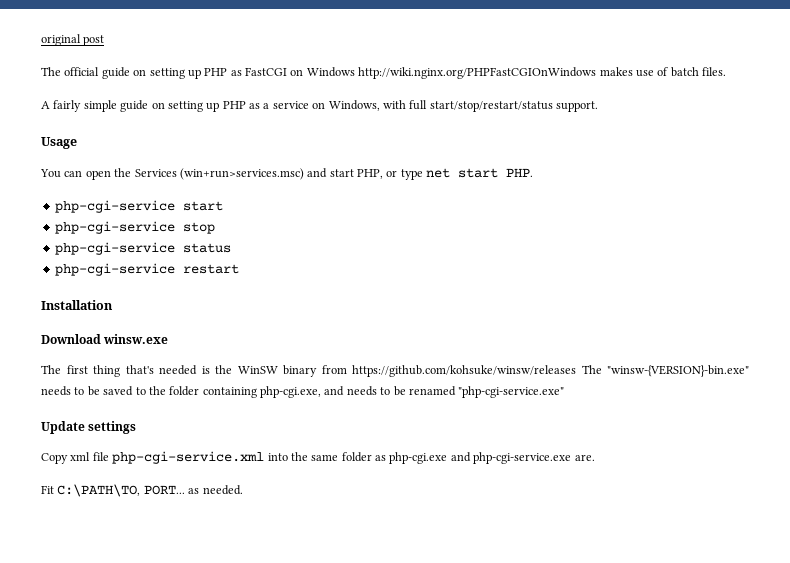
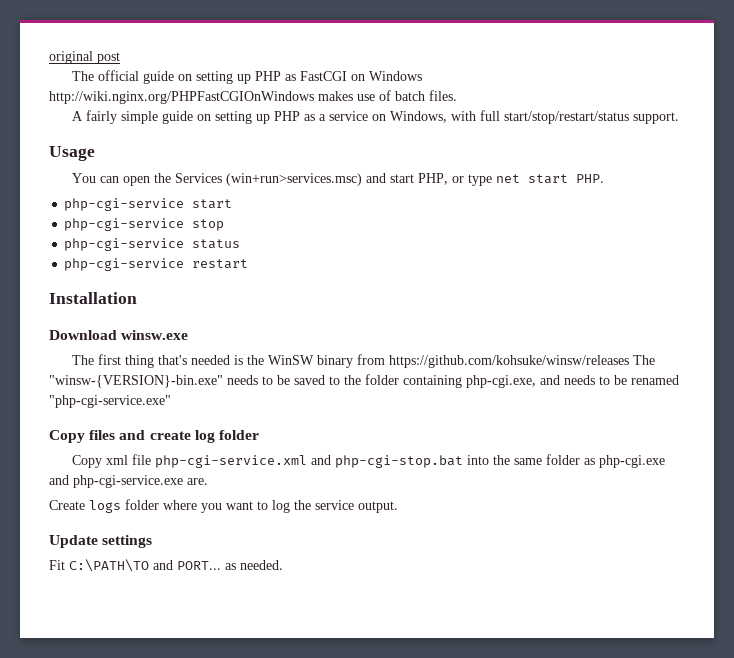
[41,421,137,434] Update settings -> [49,430,259,443] Copy files and create log folder
(265, 457) none -> [310,455,463,468] and php-cgi-stop.bat
(595, 457) none -> [49,499,398,513] [49,535,153,548] // Create logs folder where you want to log the service output. // Update settings
[57,484,141,497] C:\PATH\TO, -> [69,559,173,572] C:\PATH\TO and

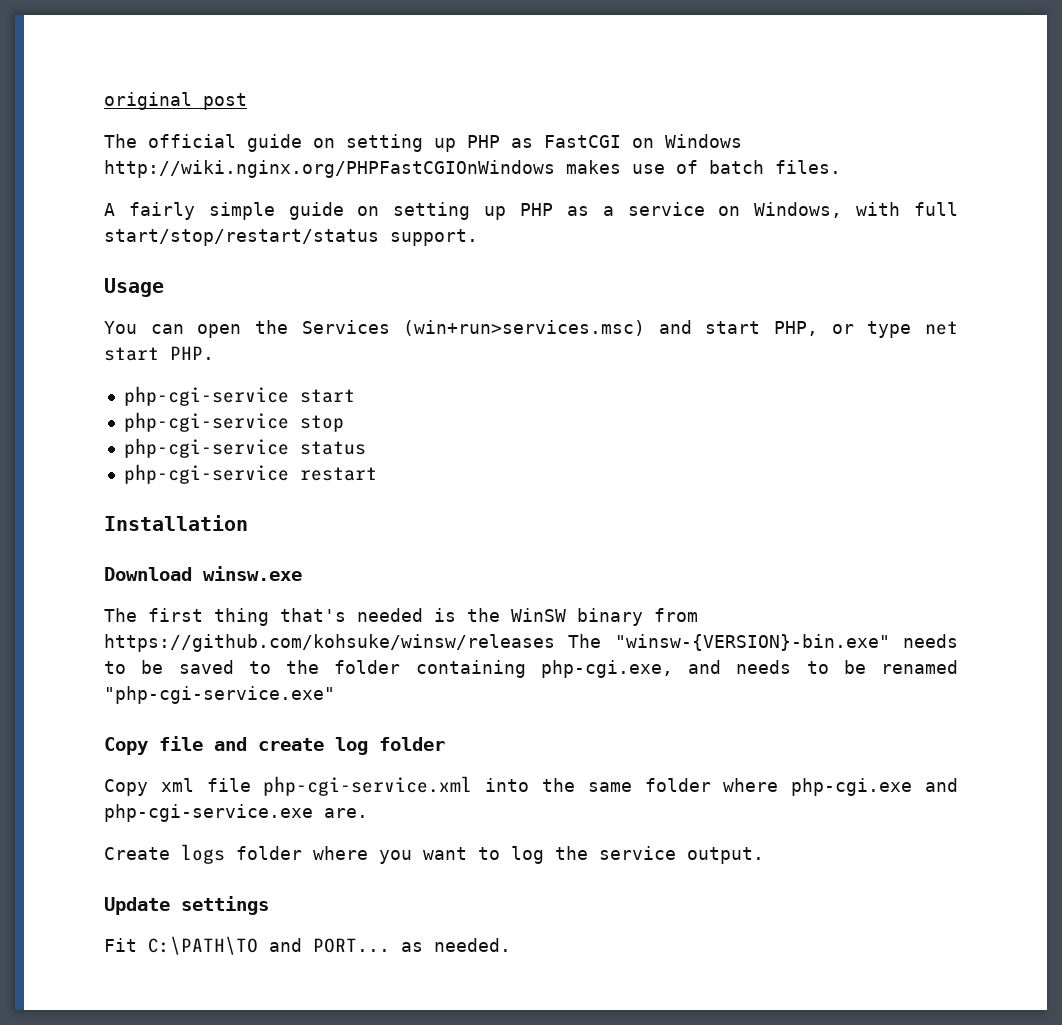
[89,430,116,440] files -> [159,736,203,751] file
[310,455,463,468] and php-cgi-stop.bat -> (473, 786) none
[583,458,595,465] as -> [723,778,779,792] where

